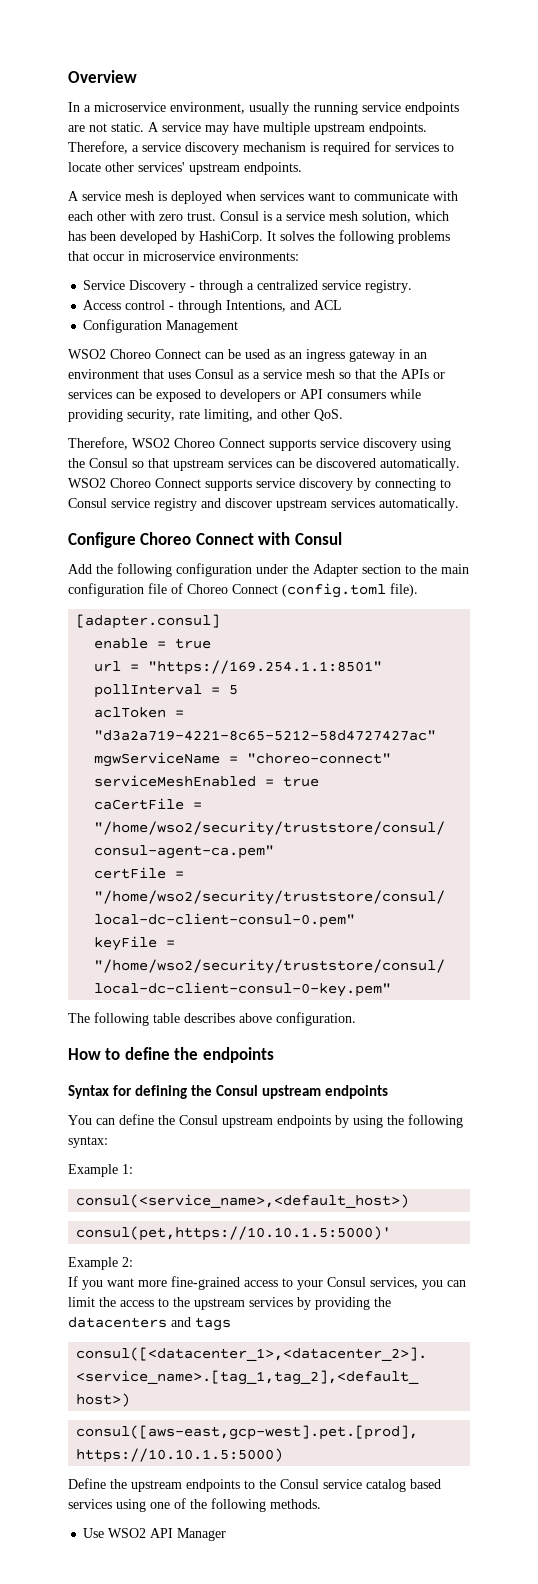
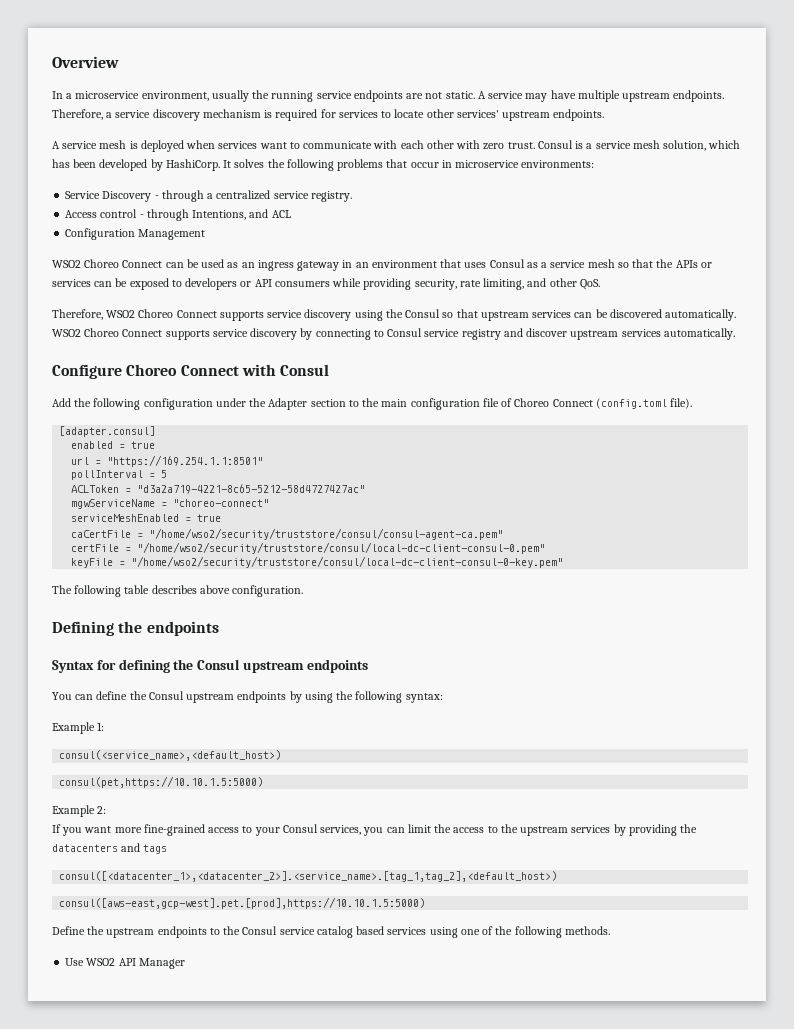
[94,638,149,649] enable -> [71,441,114,449] enabled
[94,707,167,718] aclToken -> [71,485,120,493] ACLToken
[68,1047,170,1060] How to define -> [52,621,114,636] Defining
[76,1226,392,1241] consul(pet,https://10.10.1.5:5000)' -> [59,776,264,788] consul(pet,https://10.10.1.5:5000)

